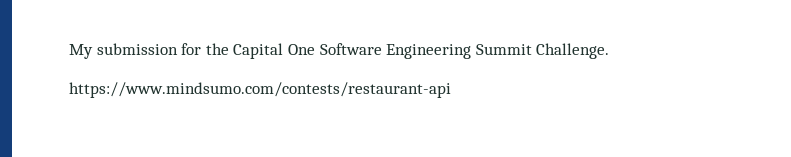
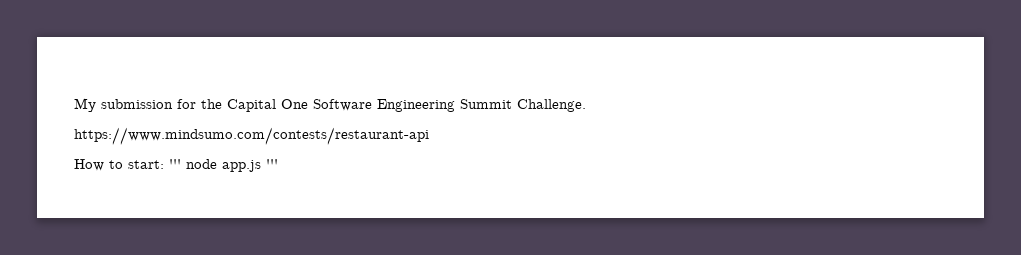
(451, 90) none -> [74,159,278,172] // How to start: ''' node app.js '''

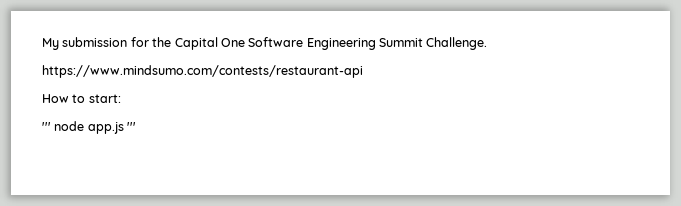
(164, 164) none -> (121, 98) //

